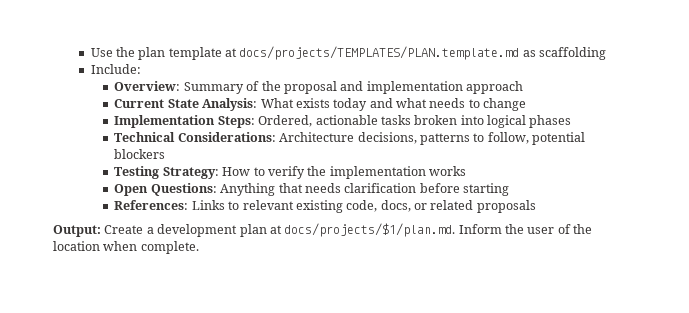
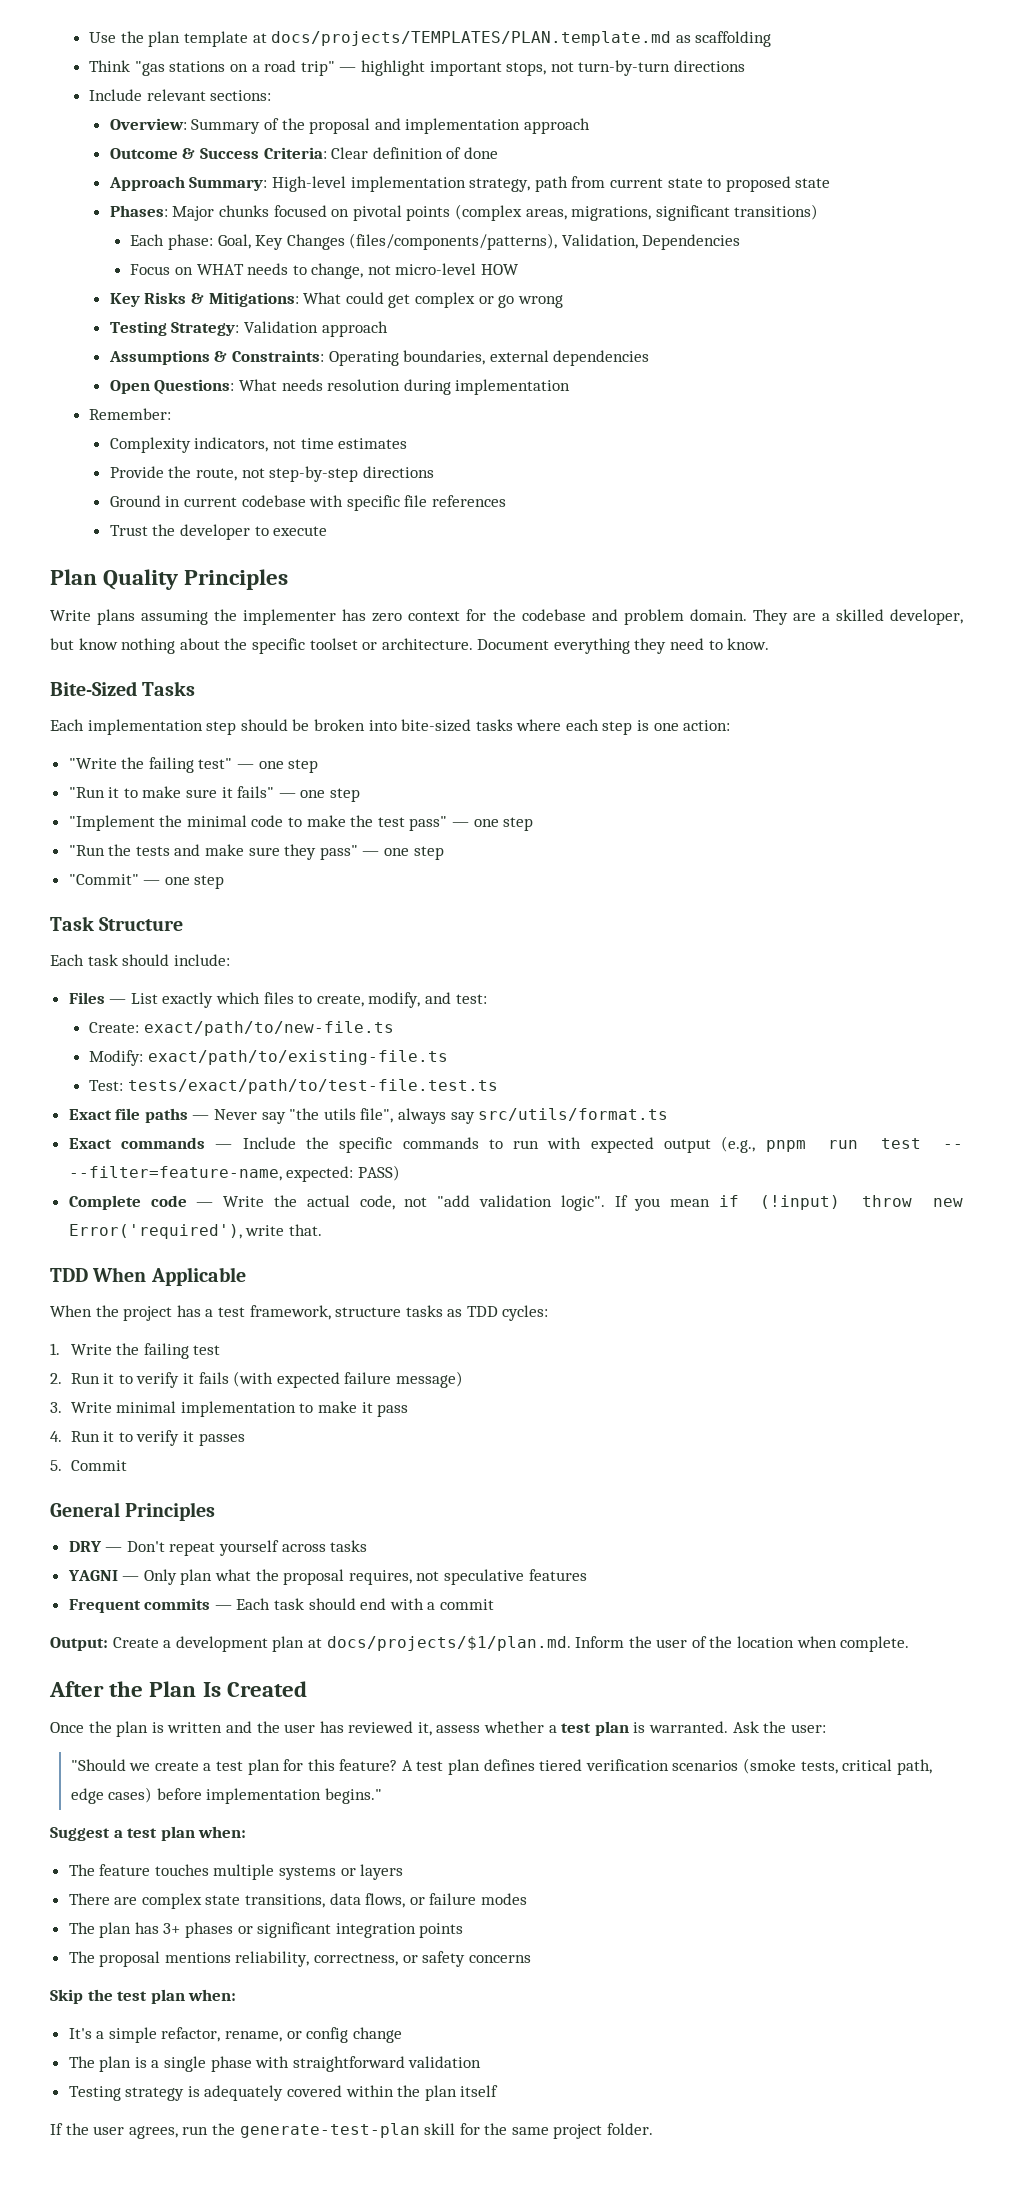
[90,64,141,74] Include: -> [89,60,745,76] [89,89,272,101] Think "gas stations on a road trip" — highlight important stops, not turn-by-turn directions // Include relevant sections:
[114,98,527,111] [114,115,572,128] [114,132,586,145] [114,149,166,159] [114,166,467,179] [114,183,510,196] [114,200,536,213] Current State Analysis: What exists today and what needs to change // Implementation Steps: Ordered, actionable tasks broken into logical phases // Technical Considerations: Architecture decisions, patterns to follow, potential blockers // Testing Strategy: How to verify the implementation works // Open Questions: Anything that needs clarification before starting // References: Links to relevant existing code, docs, or related proposals -> [109,147,498,159] [108,176,831,192] [109,204,819,221] [130,233,741,250] [130,263,520,279] [109,292,563,308] [109,321,388,337] [108,350,650,366] [109,379,571,395] [89,408,172,420] [109,437,408,453] [109,466,434,482] [109,495,506,511] [109,524,328,540] [50,569,289,590] [50,609,963,625] [50,638,770,654] [50,681,196,696] [50,719,731,735] [68,757,319,773] [68,786,361,802] [68,815,534,831] [68,844,444,860] [68,874,225,889] [50,916,184,931] [50,954,230,966] [68,992,487,1008] [89,1021,394,1036] [89,1050,448,1066] [89,1079,498,1094] [68,1108,669,1124] [68,1136,963,1153] [68,1165,400,1182] [68,1195,963,1211] [68,1224,322,1239] [50,1267,246,1286] [50,1305,549,1321] [50,1343,221,1359] [50,1371,463,1388] [50,1401,409,1417] [50,1430,245,1446] [50,1460,127,1471] [50,1502,216,1521] [68,1540,368,1556] [67,1569,587,1585] [68,1598,495,1613] Outcome & Success Criteria: Clear definition of done // Approach Summary: High-level implementation strategy, path from current state to proposed state // Phases: Major chunks focused on pivotal points (complex areas, migrations, significant transitions) // Each phase: Goal, Key Changes (files/components/patterns), Validation, Dependencies // Focus on WHAT needs to change, not micro-level HOW // Key Risks & Mitigations: What could get complex or go wrong // Testing Strategy: Validation approach // Assumptions & Constraints: Operating boundaries, external dependencies // Open Questions: What needs resolution during implementation // Remember: // Complexity indicators, not time estimates // Provide the route, not step-by-step directions // Ground in current codebase with specific file references // Trust the developer to execute // Plan Quality Principles // Write plans assuming the implementer has zero context for the codebase and problem domain. They are a skilled developer, but know nothing about the specific toolset or architecture. Document everything they need to know. // Bite-Sized Tasks // Each implementation step should be broken into bite-sized tasks where each step is one action: // "Write the failing test" — one step // "Run it to make sure it fails" — one step // "Implement the minimal code to make the test pass" — one step // "Run the tests and make sure they pass" — one step // "Commit" — one step // Task Structure // Each task should include: // Files — List exactly which files to create, modify, and test: // Create: exact/path/to/new-file.ts // Modify: exact/path/to/existing-file.ts // Test: tests/exact/path/to/test-file.test.ts // Exact file paths — Never say "the utils file", always say src/utils/format.ts // Exact commands — Include the specific commands to run with expected output (e.g., pnpm run test -- --filter=feature-name, expected: PASS) // Complete code — Write the actual code, not "add validation logic". If you mean if (!input) throw new Error('required'), write that. // TDD When Applicable // When the project has a test framework, structure tasks as TDD cycles: // 1. Write the failing test // 2. Run it to verify it fails (with expected failure message) // 3. Write minimal implementation to make it pass // 4. Run it to verify it passes // 5. Commit // General Principles // DRY — Don't repeat yourself across tasks // YAGNI — Only plan what the proposal requires, not speculative features // Frequent commits — Each task should end with a commit
(199, 247) none -> [49,1681,307,1697] [50,1721,826,1737] [70,1758,932,1775] [70,1787,382,1804] [50,1826,247,1841] [68,1864,404,1880] [68,1893,528,1909] [68,1922,464,1938] [68,1951,531,1967] [50,1989,237,2004] [68,2027,402,2043] [68,2056,482,2072] [68,2085,499,2101] [50,2123,654,2139] // After the Plan Is Created // Once the plan is written and the user has reviewed it, assess whether a test plan is warranted. Ask the user: // "Should we create a test plan for this feature? A test plan defines tiered verification scenarios (smoke tests, critical path, edge cases) before implementation begins." // Suggest a test plan when: // The feature touches multiple systems or layers // There are complex state transitions, data flows, or failure modes // The plan has 3+ phases or significant integration points // The proposal mentions reliability, correctness, or safety concerns // Skip the test plan when: // It's a simple refactor, rename, or config change // The plan is a single phase with straightforward validation // Testing strategy is adequately covered within the plan itself // If the user agrees, run the generate-test-plan skill for the same project folder.

